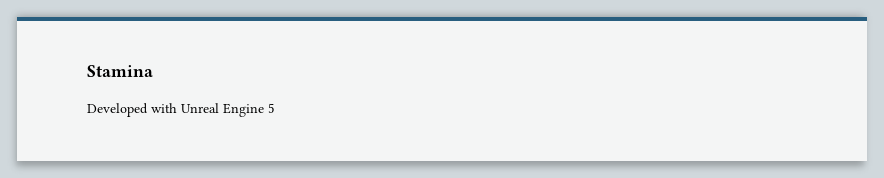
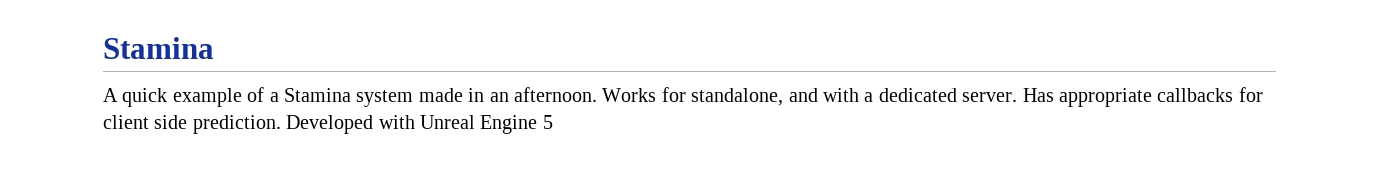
(153, 71) none -> [103,87,1263,107] [103,115,281,134] A quick example of a Stamina system made in an afternoon. Works for standalone, and with a dedicated server. Has appropriate callbacks for client side prediction.

